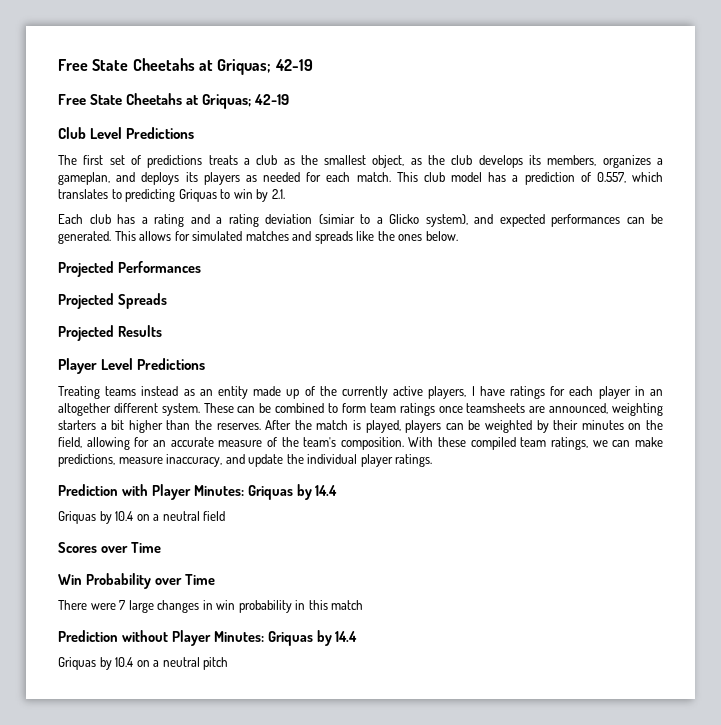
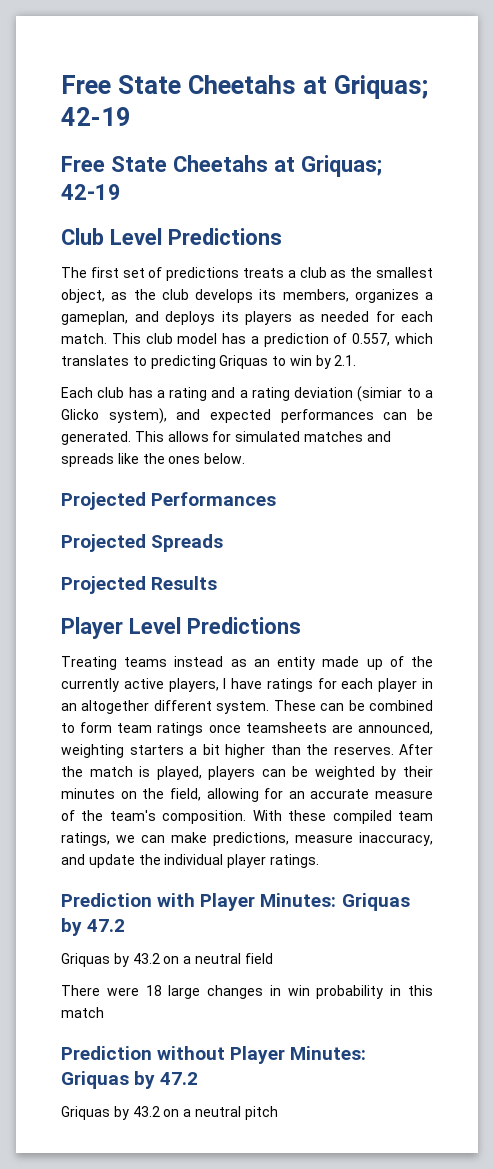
[315,485,338,496] [58,511,134,524] 14.4 // Griquas by 10.4 -> [87,919,126,932] [61,953,160,967] 47.2 // Griquas by 43.2
[58,542,161,553] [58,573,215,589] // Scores over Time // Win Probability over Time -> (273, 958) none
[119,600,126,610] 7 -> [145,985,162,996] 18
[335,631,358,642] [58,657,134,670] 14.4 // Griquas by 10.4 -> [160,1072,199,1085] [61,1106,160,1120] 47.2 // Griquas by 43.2

